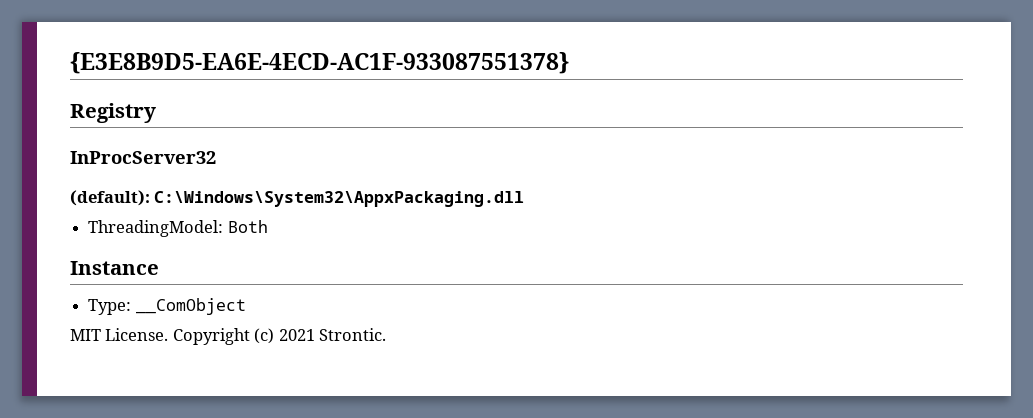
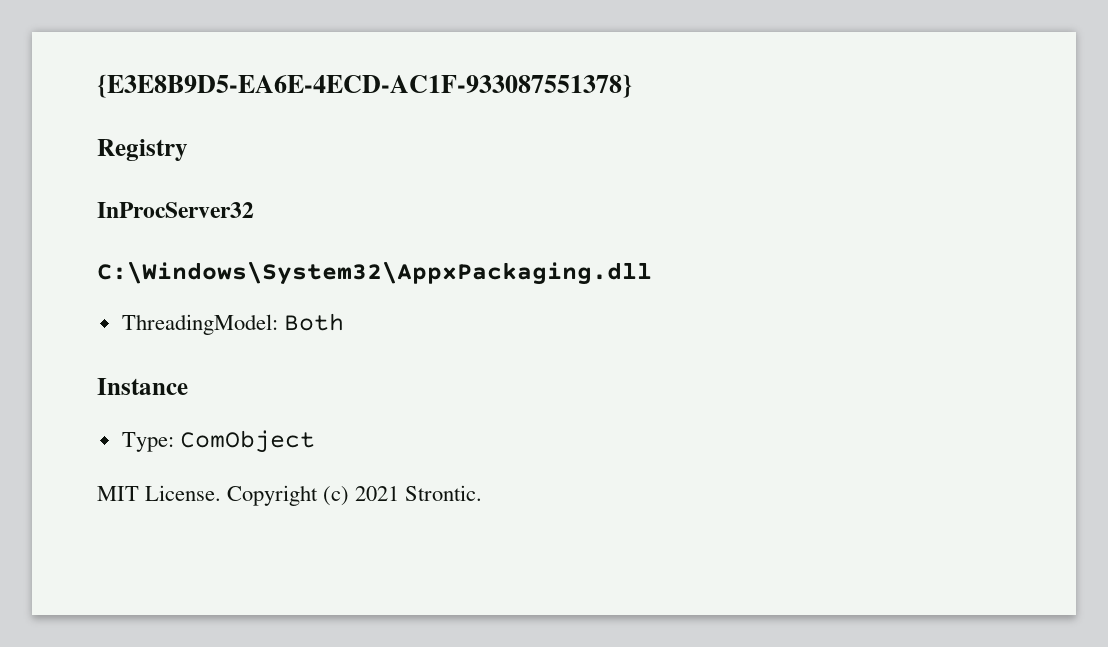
[70,190,150,206] (default): -> (254, 210) none
[135,298,246,315] __ComObject -> [179,430,315,453] ComObject

